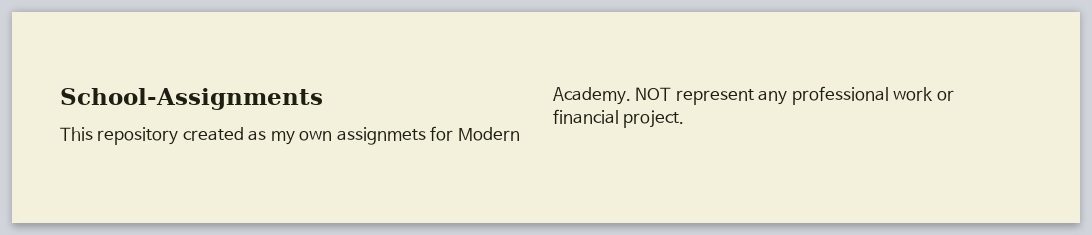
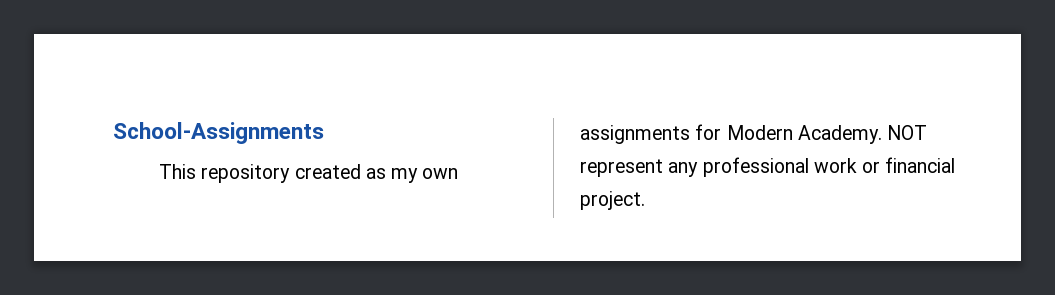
[336,127,426,145] assignmets -> [580,125,690,144] assignments

